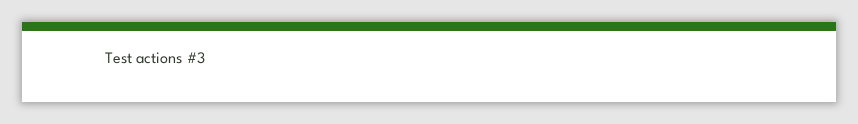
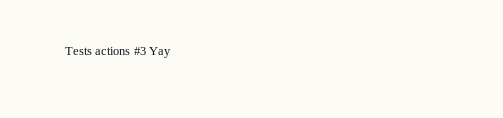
[105,52,132,64] Test -> [65,47,92,55] Tests
(205, 58) none -> [149,47,172,58] Yay

